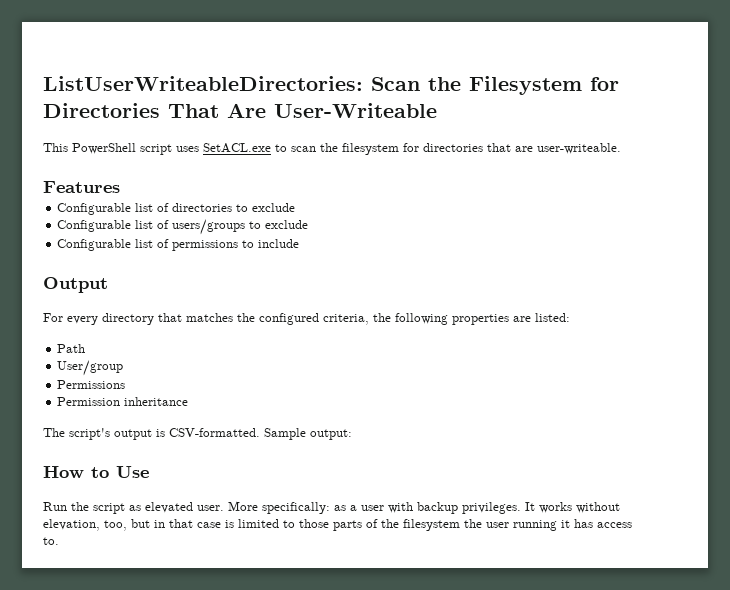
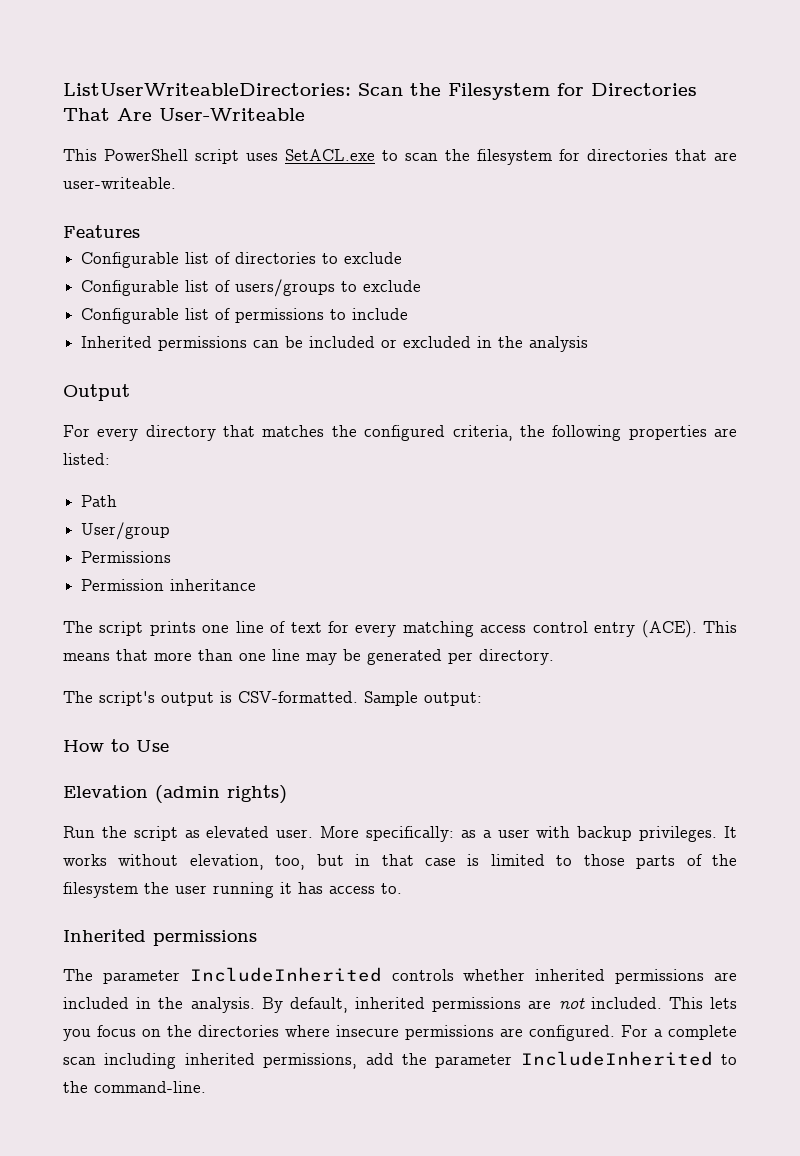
(300, 243) none -> [81,336,589,352] // Inherited permissions can be included or excluded in the analysis
(189, 401) none -> [63,620,738,638] [63,649,554,665] // The script prints one line of text for every matching access control entry (ACE). This means that more than one line may be generated per directory.
(149, 472) none -> [63,785,287,804] // Elevation (admin rights)
(59, 541) none -> [63,929,257,946] [63,967,737,984] [63,997,737,1013] [63,1025,737,1041] [63,1051,737,1069] [63,1081,206,1093] // Inherited permissions // The parameter IncludeInherited controls whether inherited permissions are included in the analysis. By default, inherited permissions are not included. This lets you focus on the directories where insecure permissions are configured. For a complete scan including inherited permissions, add the parameter IncludeInherited to the command-line.

